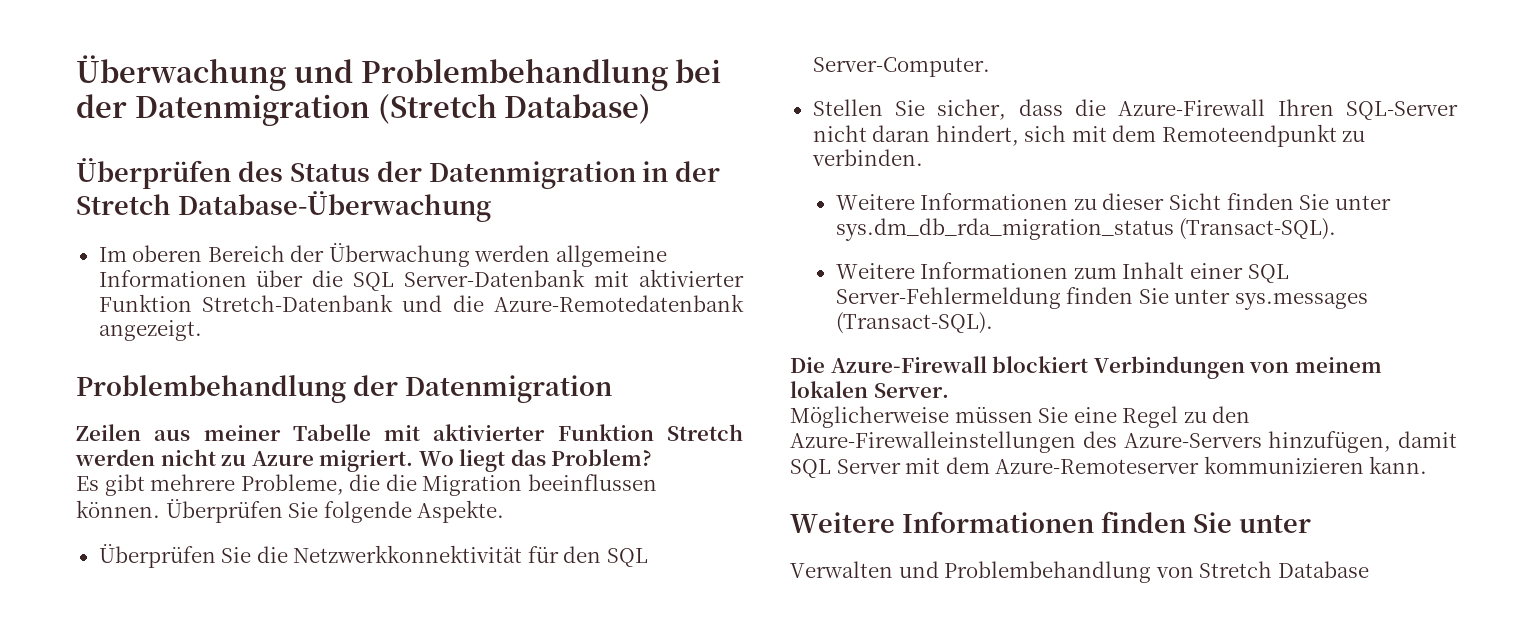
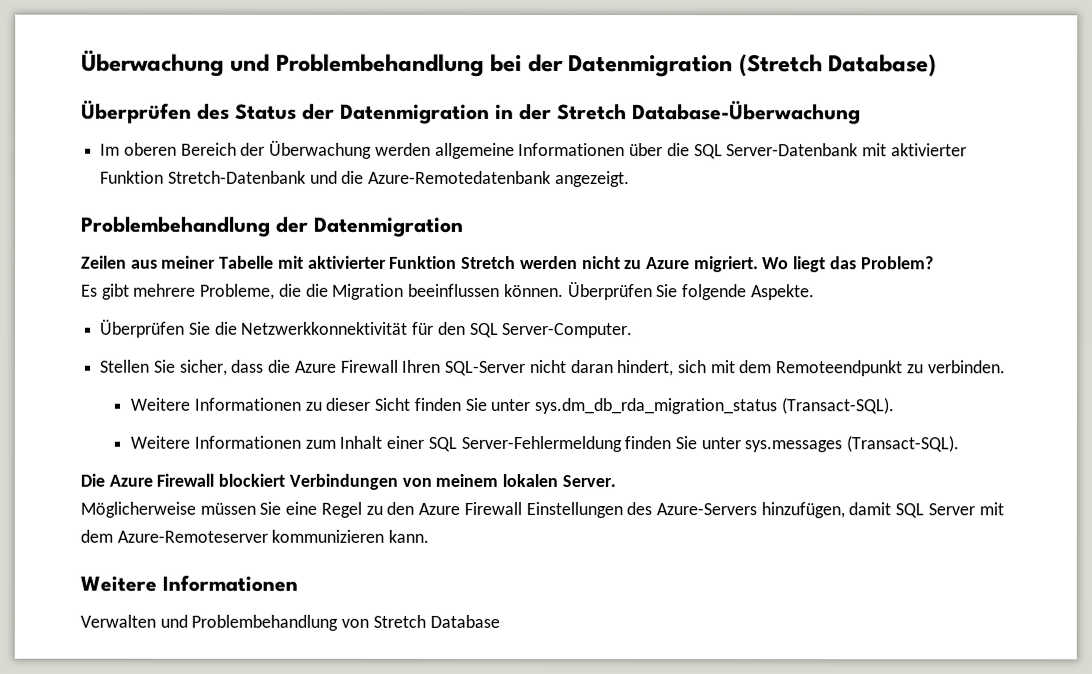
[1118,99,1266,116] Azure-Firewall -> [293,359,398,373] Azure Firewall
[830,356,987,373] Azure-Firewall -> [108,473,215,487] Azure Firewall
[790,431,1076,453] Azure-Firewalleinstellungen -> [418,501,623,519] Azure Firewall Einstellungen
[1100,511,1311,533] finden Sie unter -> (298, 583) none

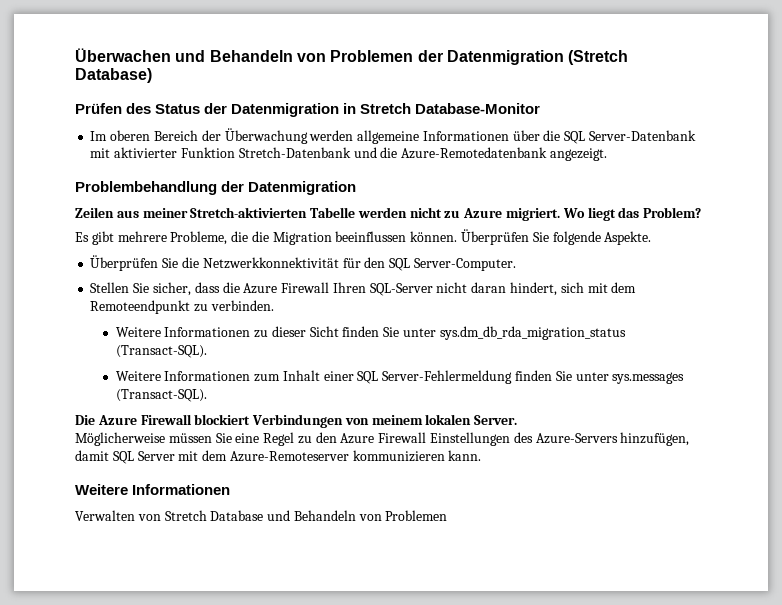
[81,49,523,77] Überwachung und Problembehandlung bei -> [75,48,414,62] Überwachen und Behandeln von Problemen
[81,99,192,124] Überprüfen -> [75,103,122,114] Prüfen
[519,100,861,125] der Stretch Database-Überwachung -> [360,103,541,114] Stretch Database-Monitor
[219,255,517,269] Tabelle mit aktivierter Funktion Stretch -> [190,207,356,218] Stretch-aktivierten Tabelle
[159,614,339,631] und Problembehandlung -> (135, 515) none
(500, 621) none -> [267,510,448,521] und Behandeln von Problemen

